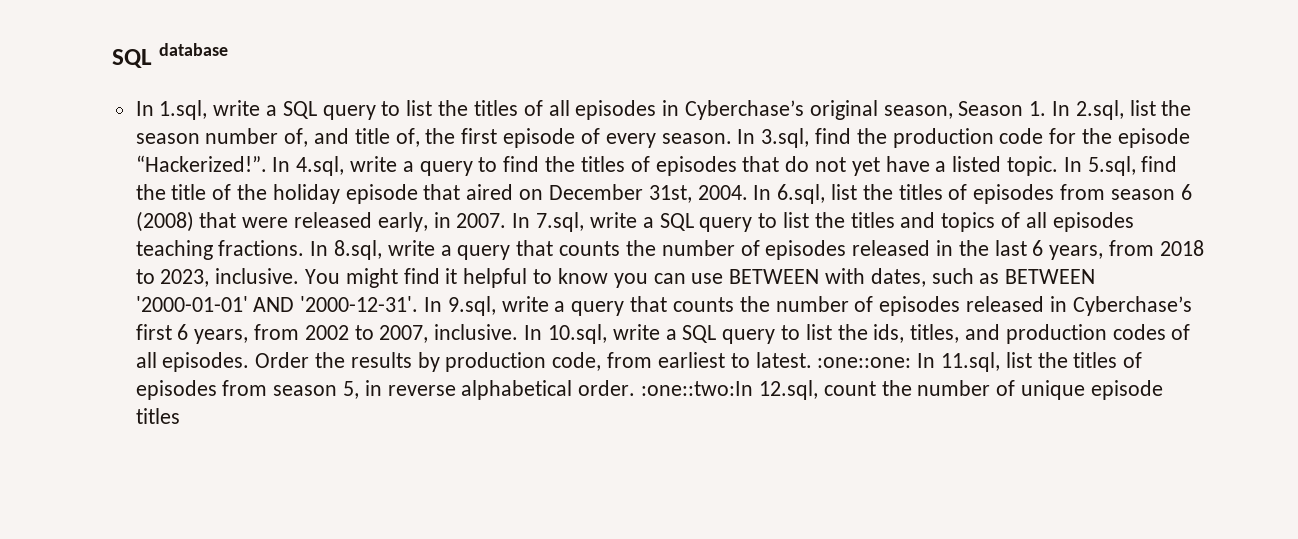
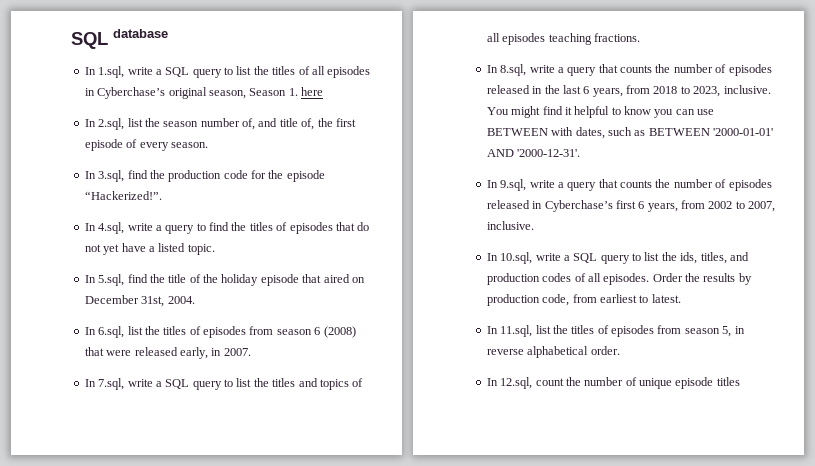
(1047, 108) none -> [301,87,323,96] here //
(732, 138) none -> (208, 145) //
(267, 163) none -> (162, 195) //
(1058, 166) none -> (215, 249) //
(748, 192) none -> (195, 300) //
(507, 220) none -> (251, 352) //
(305, 248) none -> (640, 37) //
(419, 304) none -> (581, 153) //
(519, 332) none -> (534, 225) //
[817,357,912,368] :one::one: -> (681, 298) //
[641,381,754,396] :one::two:In -> [486,378,498,386] // In

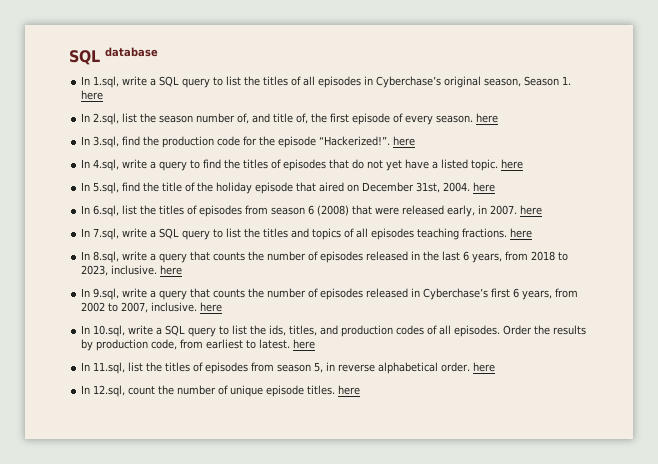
(208, 145) none -> [476,113,499,123] here
(162, 195) none -> [393,136,416,146] here
(215, 249) none -> [501,159,524,169] here
(195, 300) none -> [473,182,496,192] here
(251, 352) none -> [520,205,543,215] here
(640, 37) none -> [510,228,533,238] here
[486,106,715,118] [486,127,773,139] [486,149,581,157] You might find it helpful to know you can use BETWEEN with dates, such as BETWEEN '2000-01-01' AND '2000-12-31'. -> [160,265,183,275] here
(534, 225) none -> [200,302,223,312] here
(681, 298) none -> [293,339,316,349] here
(620, 350) none -> [473,362,496,372] here
[716,377,740,386] titles -> [307,385,361,395] titles. here

